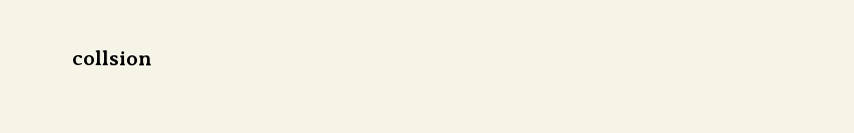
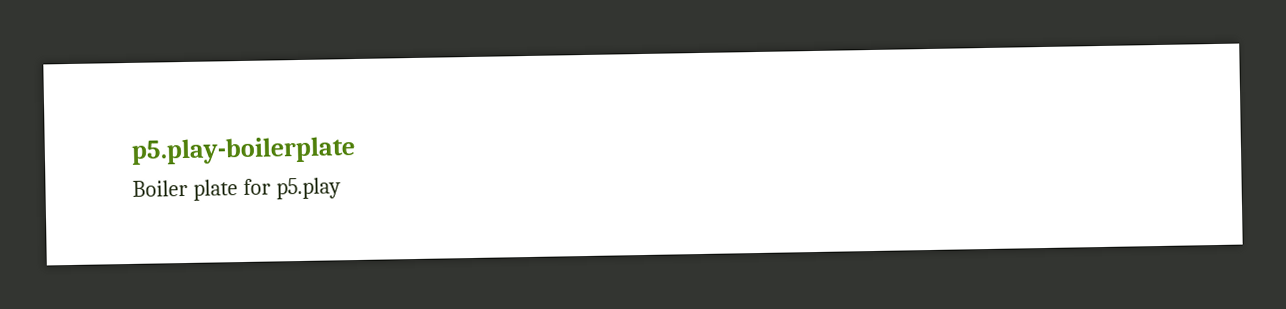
[72,50,153,66] collsion -> [131,136,356,165] [132,177,341,201] p5.play-boilerplate // Boiler plate for p5.play

